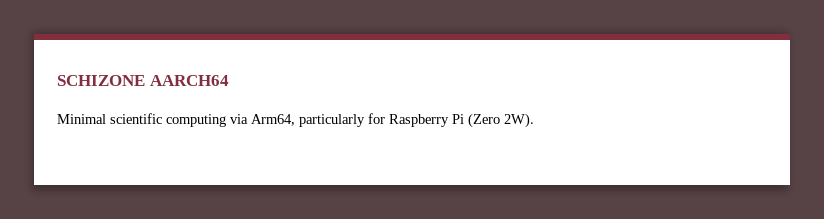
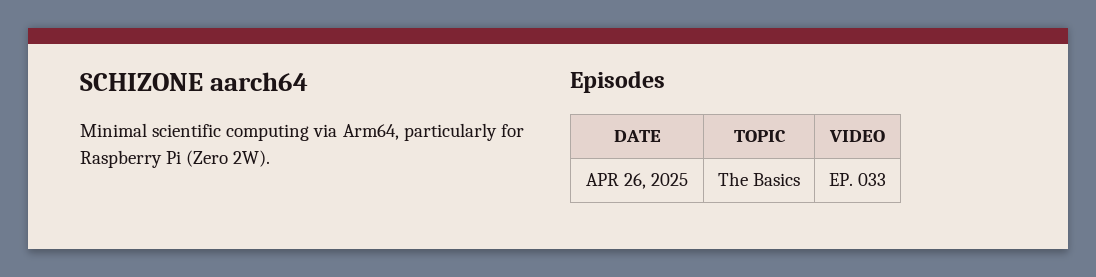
[149,75,229,86] AARCH64 -> [210,72,309,91] aarch64
(534, 120) none -> [570,71,665,93] [613,130,661,142] [733,130,786,142] [829,130,885,142] [585,173,689,189] [717,172,801,186] [828,173,887,186] // Episodes // DATE | TOPIC | VIDEO // APR 26, 2025 | The Basics | EP. 033

